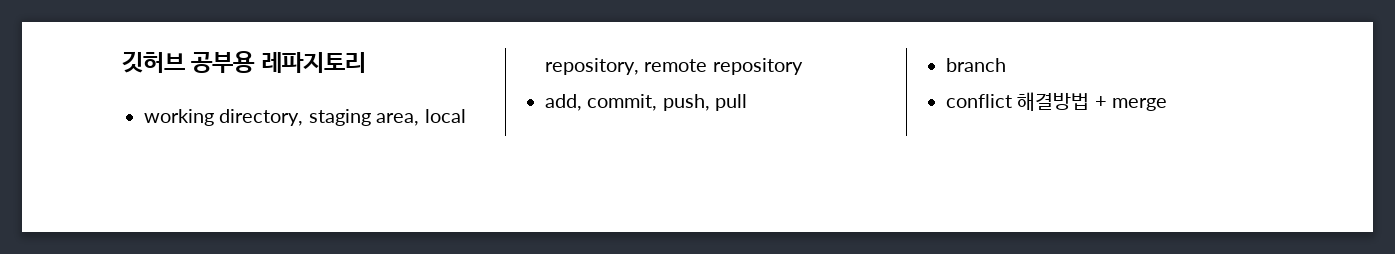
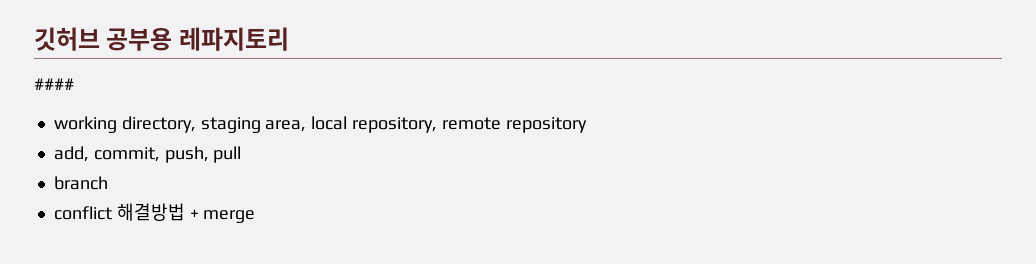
(366, 62) none -> [34,78,74,90] // ####

